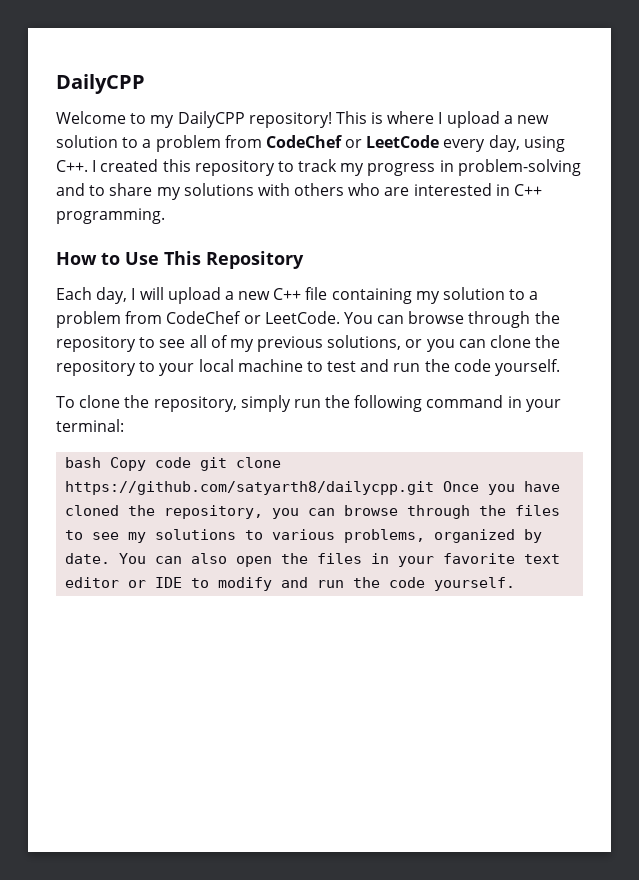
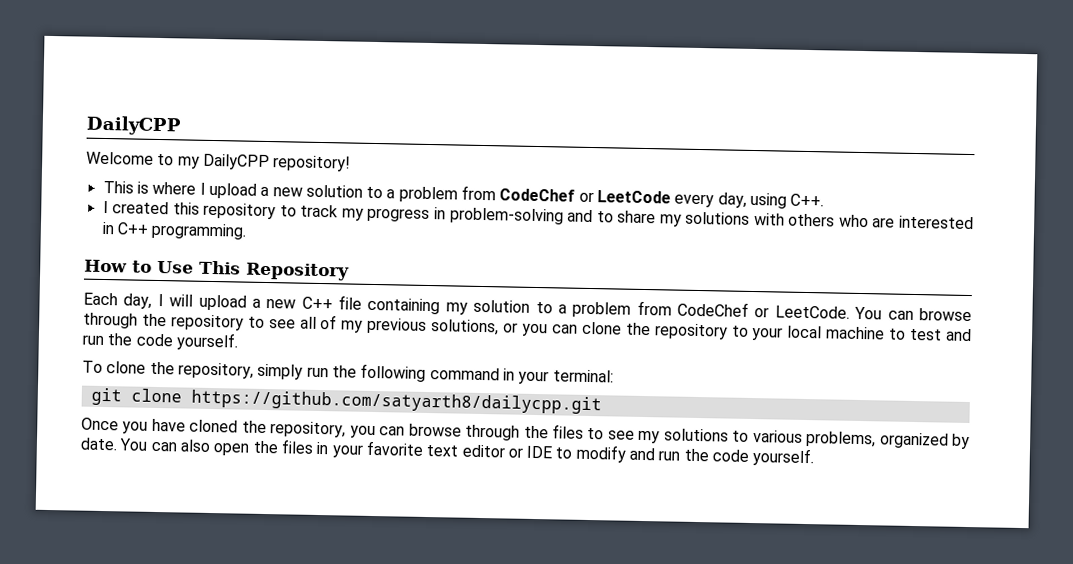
(332, 120) none -> (352, 163) //
(88, 166) none -> (825, 200) //
[65,457,192,471] bash Copy code -> (614, 376) none
(435, 488) none -> (602, 402) //

